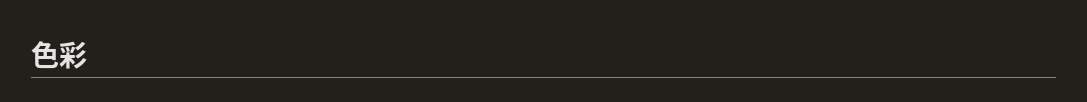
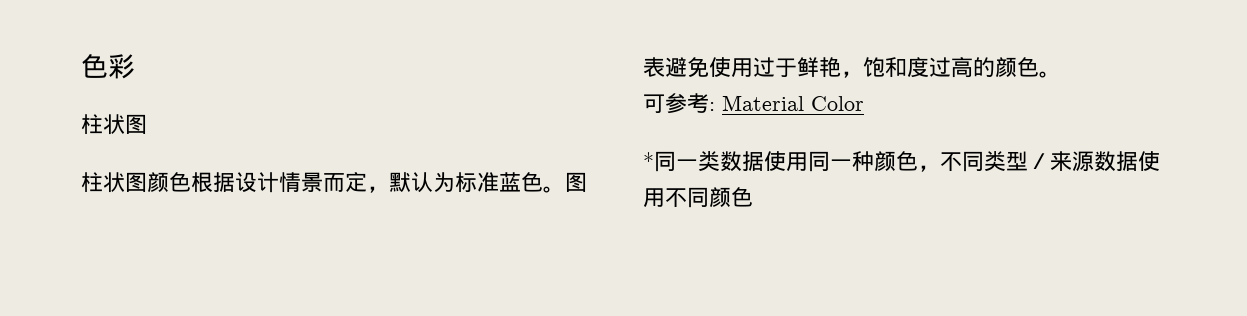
(87, 55) none -> [81,114,147,135] [81,172,587,193] [643,57,1061,78] [643,93,864,114] [643,151,1160,172] [643,187,753,208] // 柱状图 // 柱状图颜色根据设计情景而定，默认为标准蓝色。图表避免使用过于鲜艳，饱和度过高的颜色。 // 可参考: Material Color // *同一类数据使用同一种颜色，不同类型／来源数据使用不同颜色

